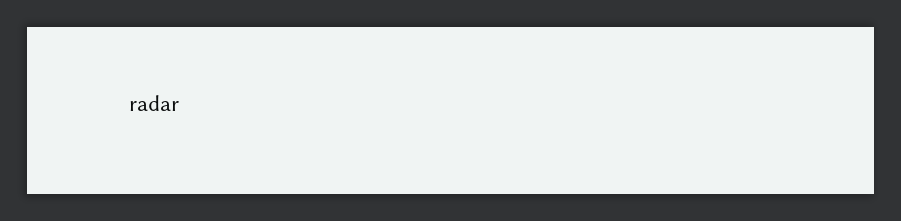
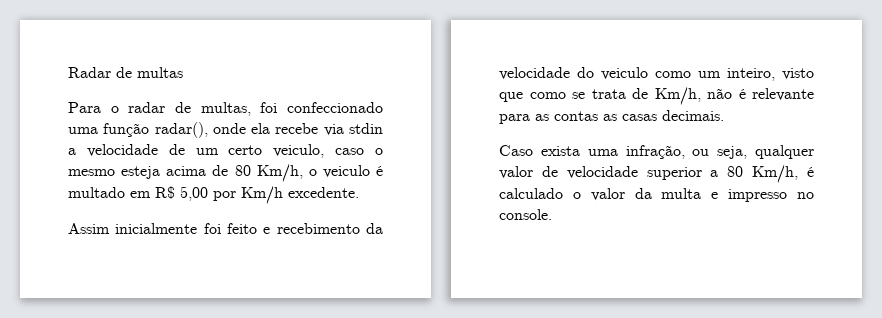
[129,95,179,111] radar -> [68,67,183,78] [68,102,383,116] [68,122,383,138] [68,144,383,158] [68,164,383,182] [68,186,359,204] [68,223,384,234] [499,67,814,81] [499,87,814,105] [499,110,724,124] [499,145,814,159] [499,165,814,183] [499,188,814,202] [499,209,552,220] Radar de multas // Para o radar de multas, foi confeccionado uma função radar(), onde ela recebe via stdin a velocidade de um certo veiculo, caso o mesmo esteja acima de 80 Km/h, o veiculo é multado em R$ 5,00 por Km/h excedente. // Assim inicialmente foi feito e recebimento da velocidade do veiculo como um inteiro, visto que como se trata de Km/h, não é relevante para as contas as casas decimais. // Caso exista uma infração, ou seja, qualquer valor de velocidade superior a 80 Km/h, é calculado o valor da multa e impresso no console.

